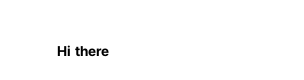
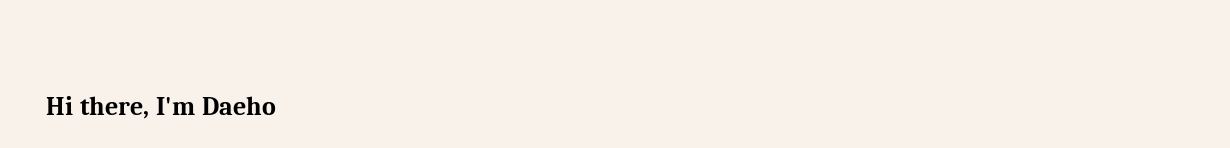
[74,46,109,57] there -> [79,96,276,119] there, I'm Daeho

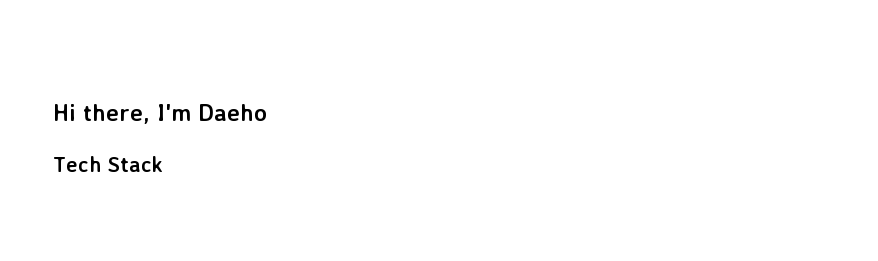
(276, 105) none -> [53,156,163,172] // Tech Stack

